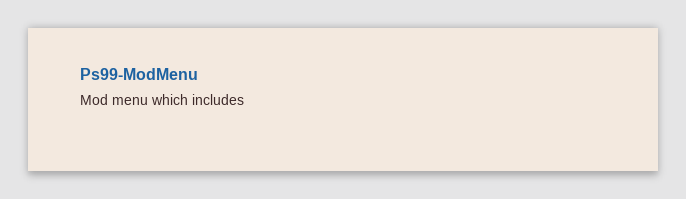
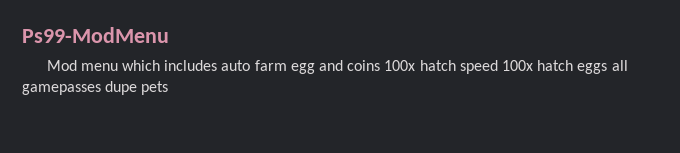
(244, 99) none -> [221,60,628,74] [22,81,169,95] auto farm egg and coins 100x hatch speed 100x hatch eggs all gamepasses dupe pets

